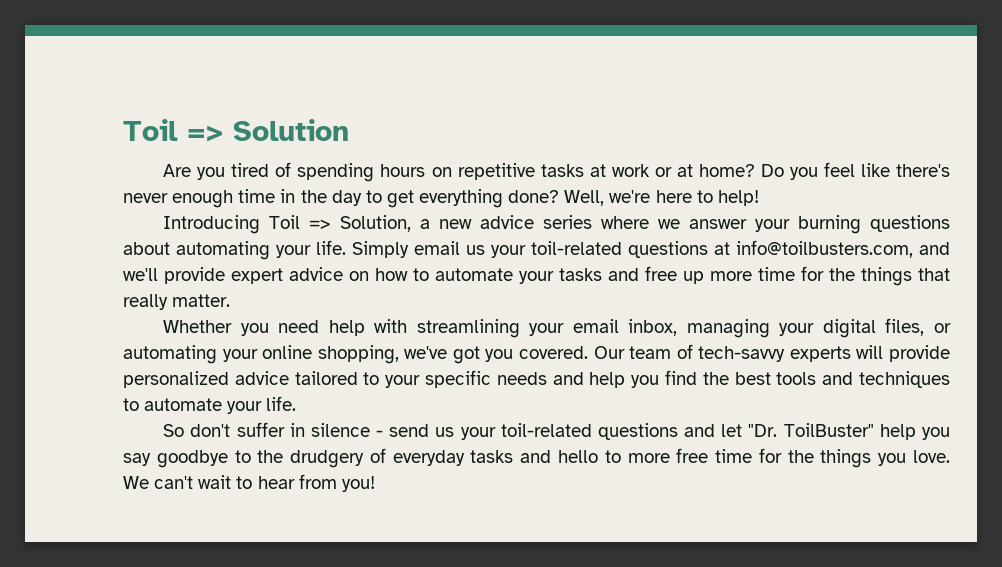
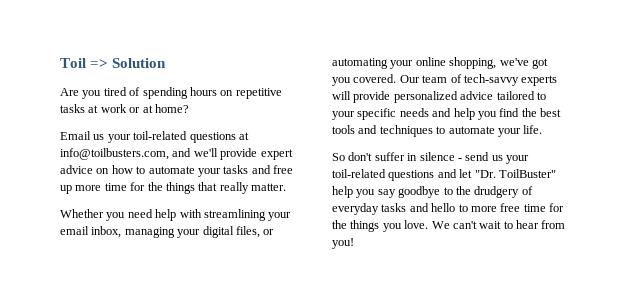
[760,162,950,180] [123,189,759,208] [163,215,951,234] [123,240,460,260] Do you feel like there's never enough time in the day to get everything done? Well, we're here to help! // Introducing Toil => Solution, a new advice series where we answer your burning questions about automating your life. Simply email -> [60,131,91,140] // Email

